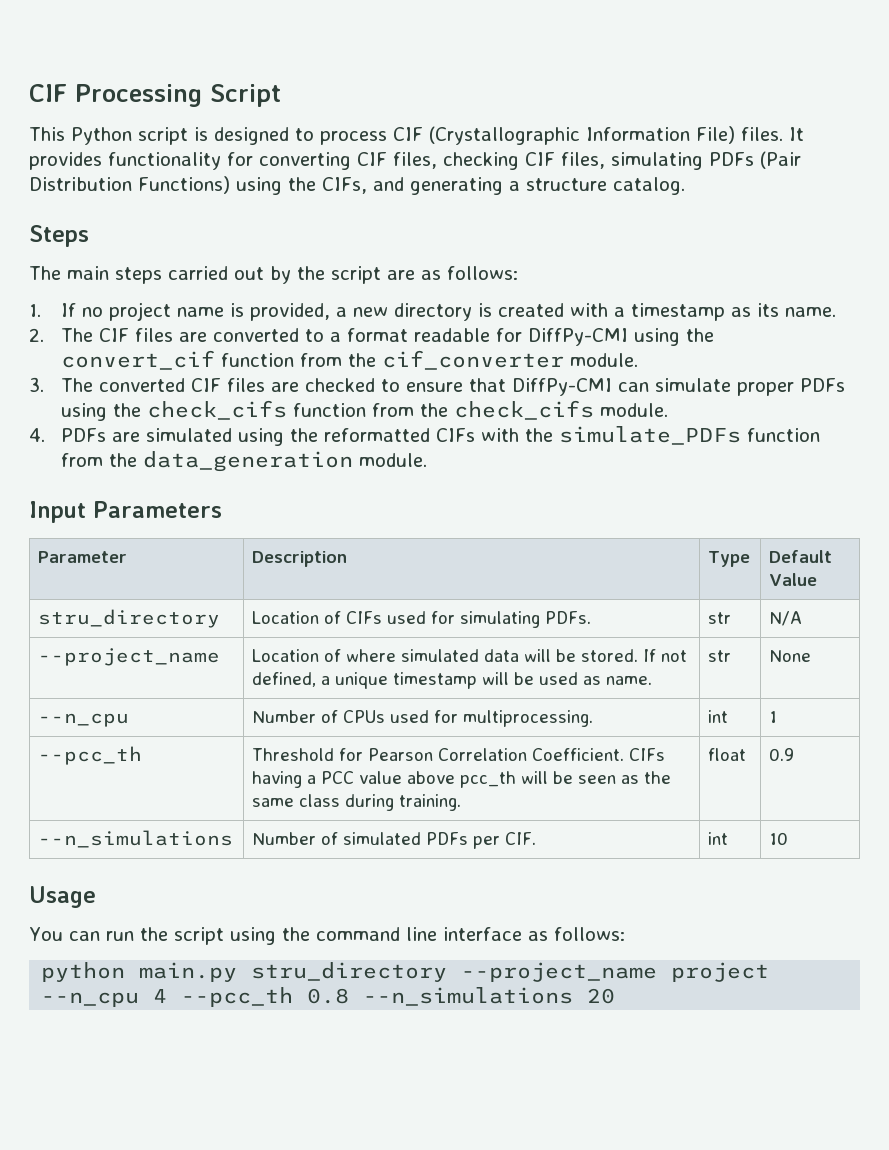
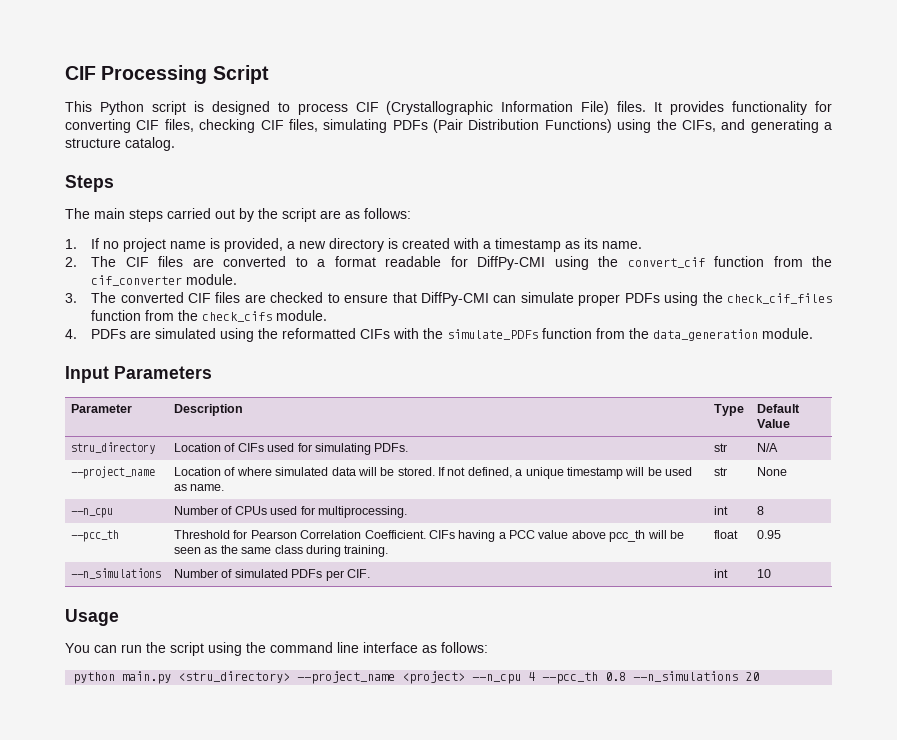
[147,400,288,420] check_cifs -> [726,293,832,304] check_cif_files
[769,711,778,723] 1 -> [757,506,765,515] 8
[769,748,795,761] 0.9 -> [757,530,782,539] 0.95
[251,962,770,982] stru_directory --project_name project -> [178,671,466,684] <stru_directory> --project_name <project>

